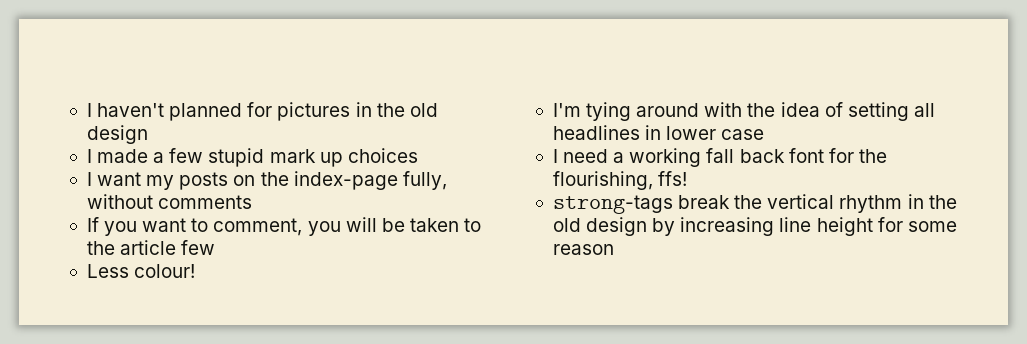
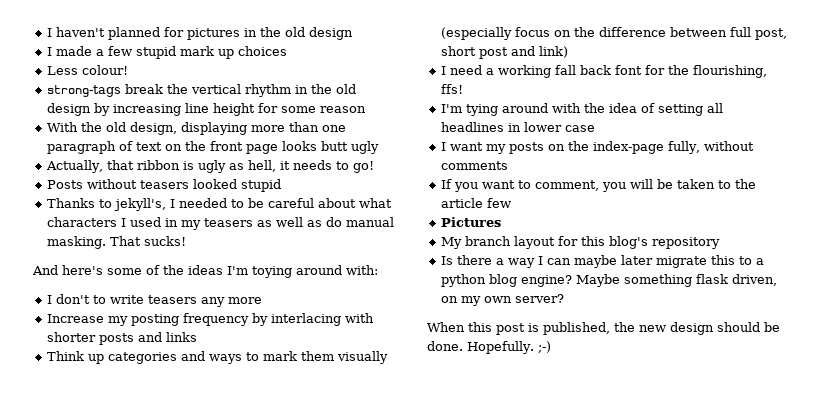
(418, 155) none -> [46,65,128,75] [46,84,356,97] [46,103,366,116] [46,122,346,135] [46,141,379,154] [45,160,374,173] [46,179,281,192] [46,198,392,211] [46,217,394,230] [46,236,186,249] [32,265,378,278] [46,294,262,307] [46,313,374,326] [46,332,197,345] [46,351,388,364] [440,27,787,40] [440,46,568,59] [440,65,767,78] [440,84,463,94] [440,103,723,116] [440,122,595,132] // Less colour! // strong-tags break the vertical rhythm in the old design by increasing line height for some reason // With the old design, displaying more than one paragraph of text on the front page looks butt ugly // Actually, that ribbon is ugly as hell, it needs to go! // Posts without teasers looked stupid // Thanks to jekyll's, I needed to be careful about what characters I used in my teasers as well as do manual masking. That sucks! // And here's some of the ideas I'm toying around with: // I don't to write teasers any more // Increase my posting frequency by interlacing with shorter posts and links // Think up categories and ways to mark them visually (especially focus on the difference between full post, short post and link) // I need a working fall back font for the flourishing, ffs! // I'm tying around with the idea of setting all headlines in lower case
[86,264,196,278] [552,102,935,121] [552,125,765,140] [552,148,887,167] [552,171,688,190] [552,194,957,214] [552,217,957,236] [552,244,614,255] Less colour! // I'm tying around with the idea of setting all headlines in lower case // I need a working fall back font for the flourishing, ffs! // strong-tags break the vertical rhythm in the old design by increasing line height for some reason -> [440,217,501,227] [440,236,720,249] [440,255,764,268] [440,274,777,287] [440,294,564,306] [427,322,780,335] [427,341,551,354] Pictures // My branch layout for this blog's repository // Is there a way I can maybe later migrate this to a python blog engine? Maybe something flask driven, on my own server? // When this post is published, the new design should be done. Hopefully. ;-)

